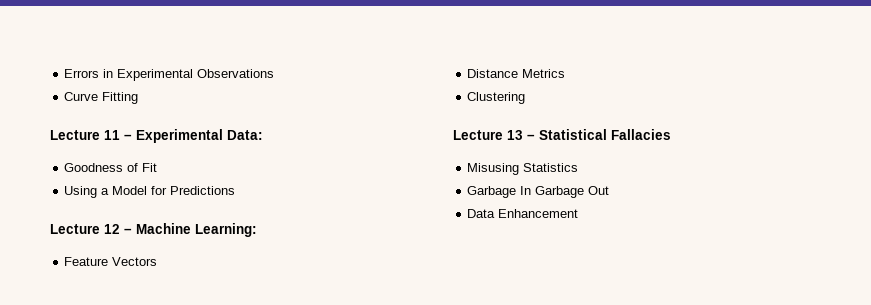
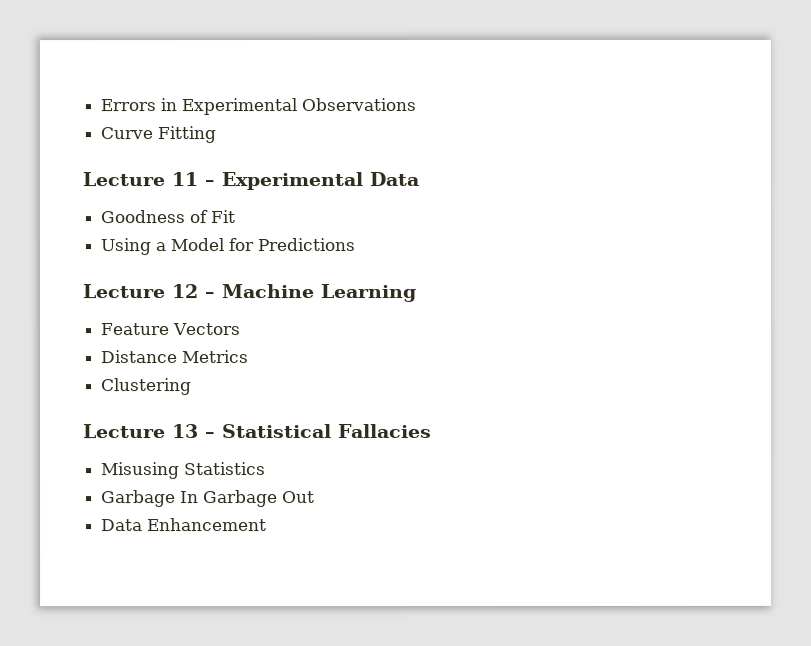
[227,130,263,140] Data: -> [369,171,419,187] Data
[195,223,257,237] Learning: -> [320,283,416,303] Learning

